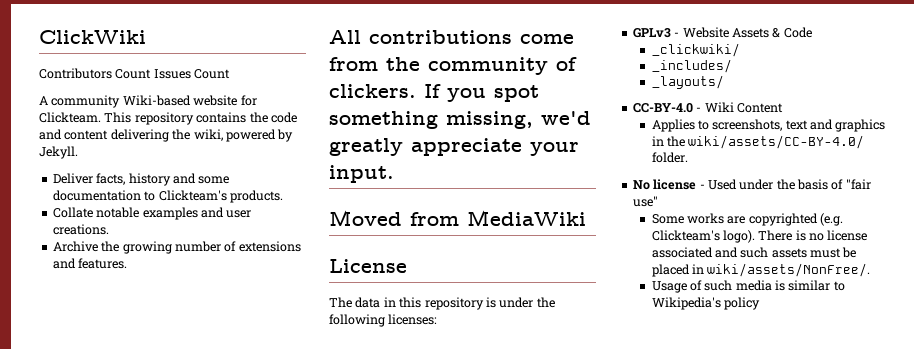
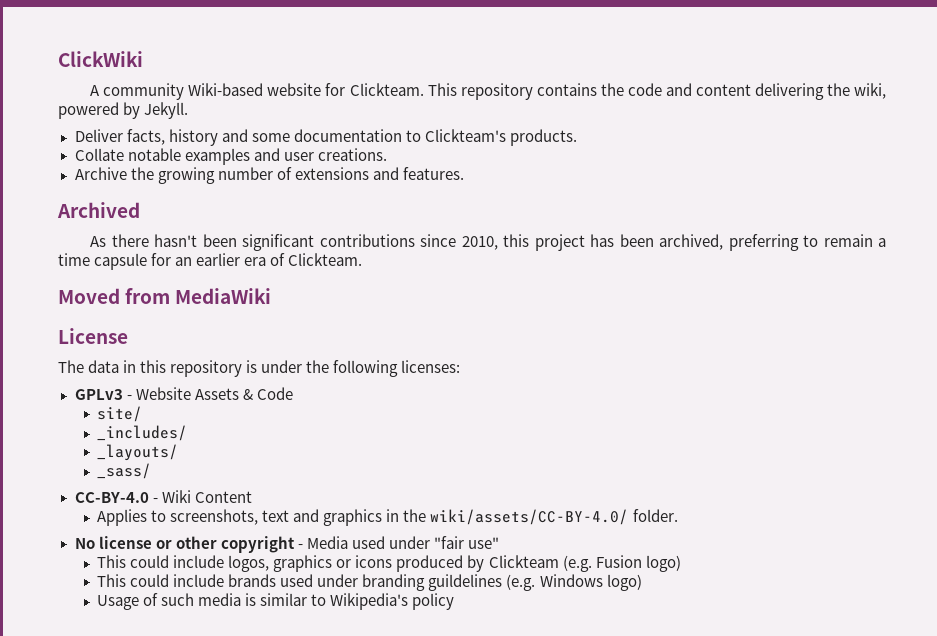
[39,68,231,79] // Contributors Count Issues Count -> (143, 59) none
[329,30,574,44] [329,57,577,75] [329,84,539,102] [329,111,591,129] [329,138,579,156] [329,165,394,183] All contributions come from the community of clickers. If you spot something missing, we'd greatly appreciate your input. -> [57,202,140,218] [90,234,886,251] [58,253,363,270] Archived // As there hasn't been significant contributions since 2010, this project has been archived, preferring to remain a time capsule for an earlier era of Clickteam.
[651,43,740,57] _clickwiki/ -> [97,406,143,422] site/
(724, 82) none -> [97,463,152,479] // _sass/
[699,179,871,190] [632,196,658,207] [651,213,844,226] [651,230,868,243] [651,247,857,258] [651,263,871,277] - Used under the basis of "fair use" // Some works are copyrighted (e.g. Clickteam's logo). There is no license associated and such assets must be placed in wiki/assets/NonFree/. -> [155,536,500,553] [97,555,681,572] [97,574,642,591] or other copyright - Media used under "fair use" // This could include logos, graphics or icons produced by Clickteam (e.g. Fusion logo) // This could include brands used under branding guildelines (e.g. Windows logo)

